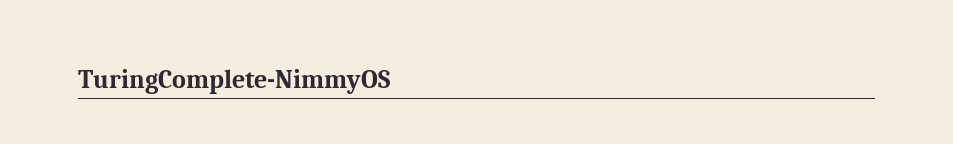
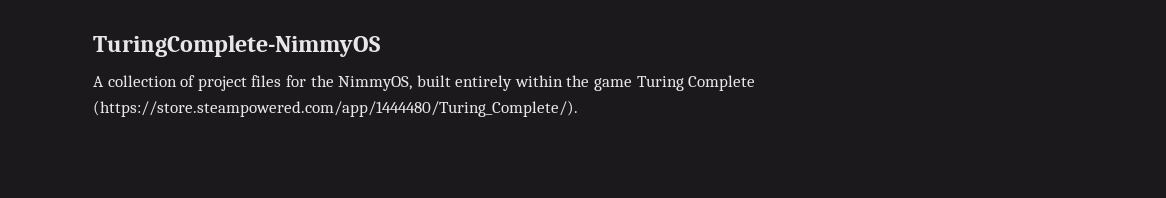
(390, 81) none -> [93,75,756,91] [93,100,578,117] // A collection of project files for the NimmyOS, built entirely within the game Turing Complete (https://store.steampowered.com/app/1444480/Turing_Complete/).

